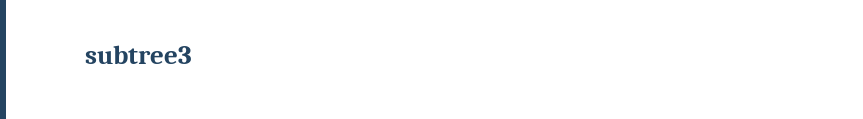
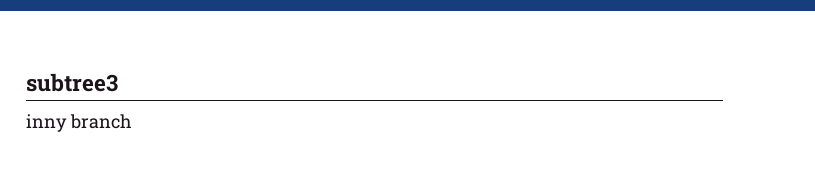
(192, 54) none -> [26,114,132,132] // inny branch

